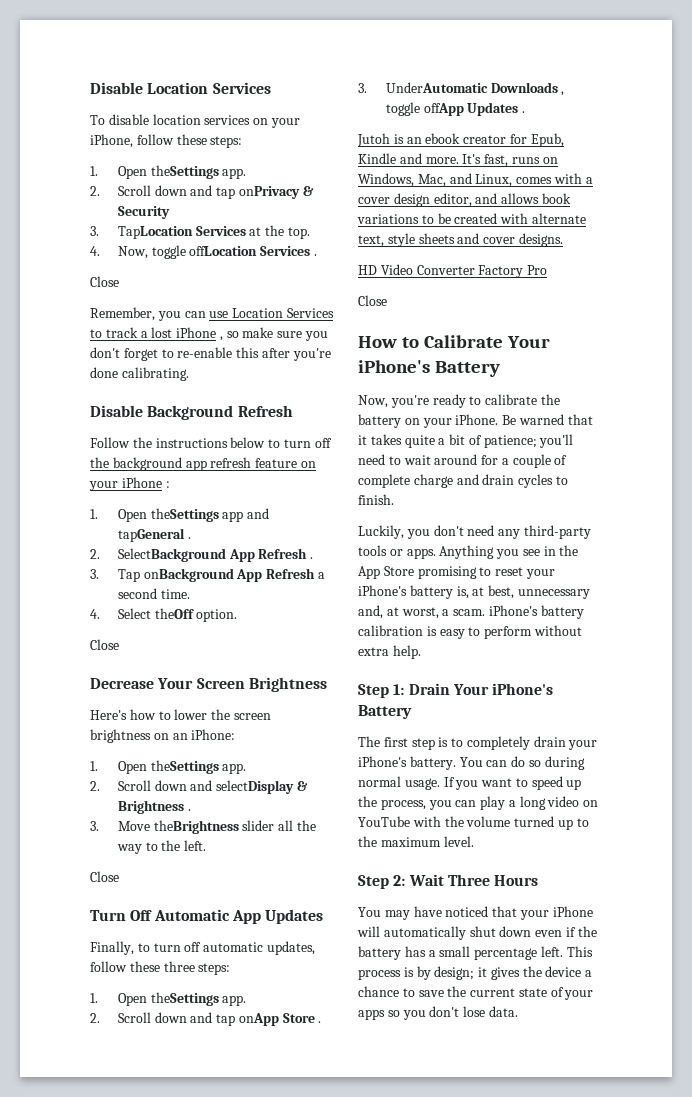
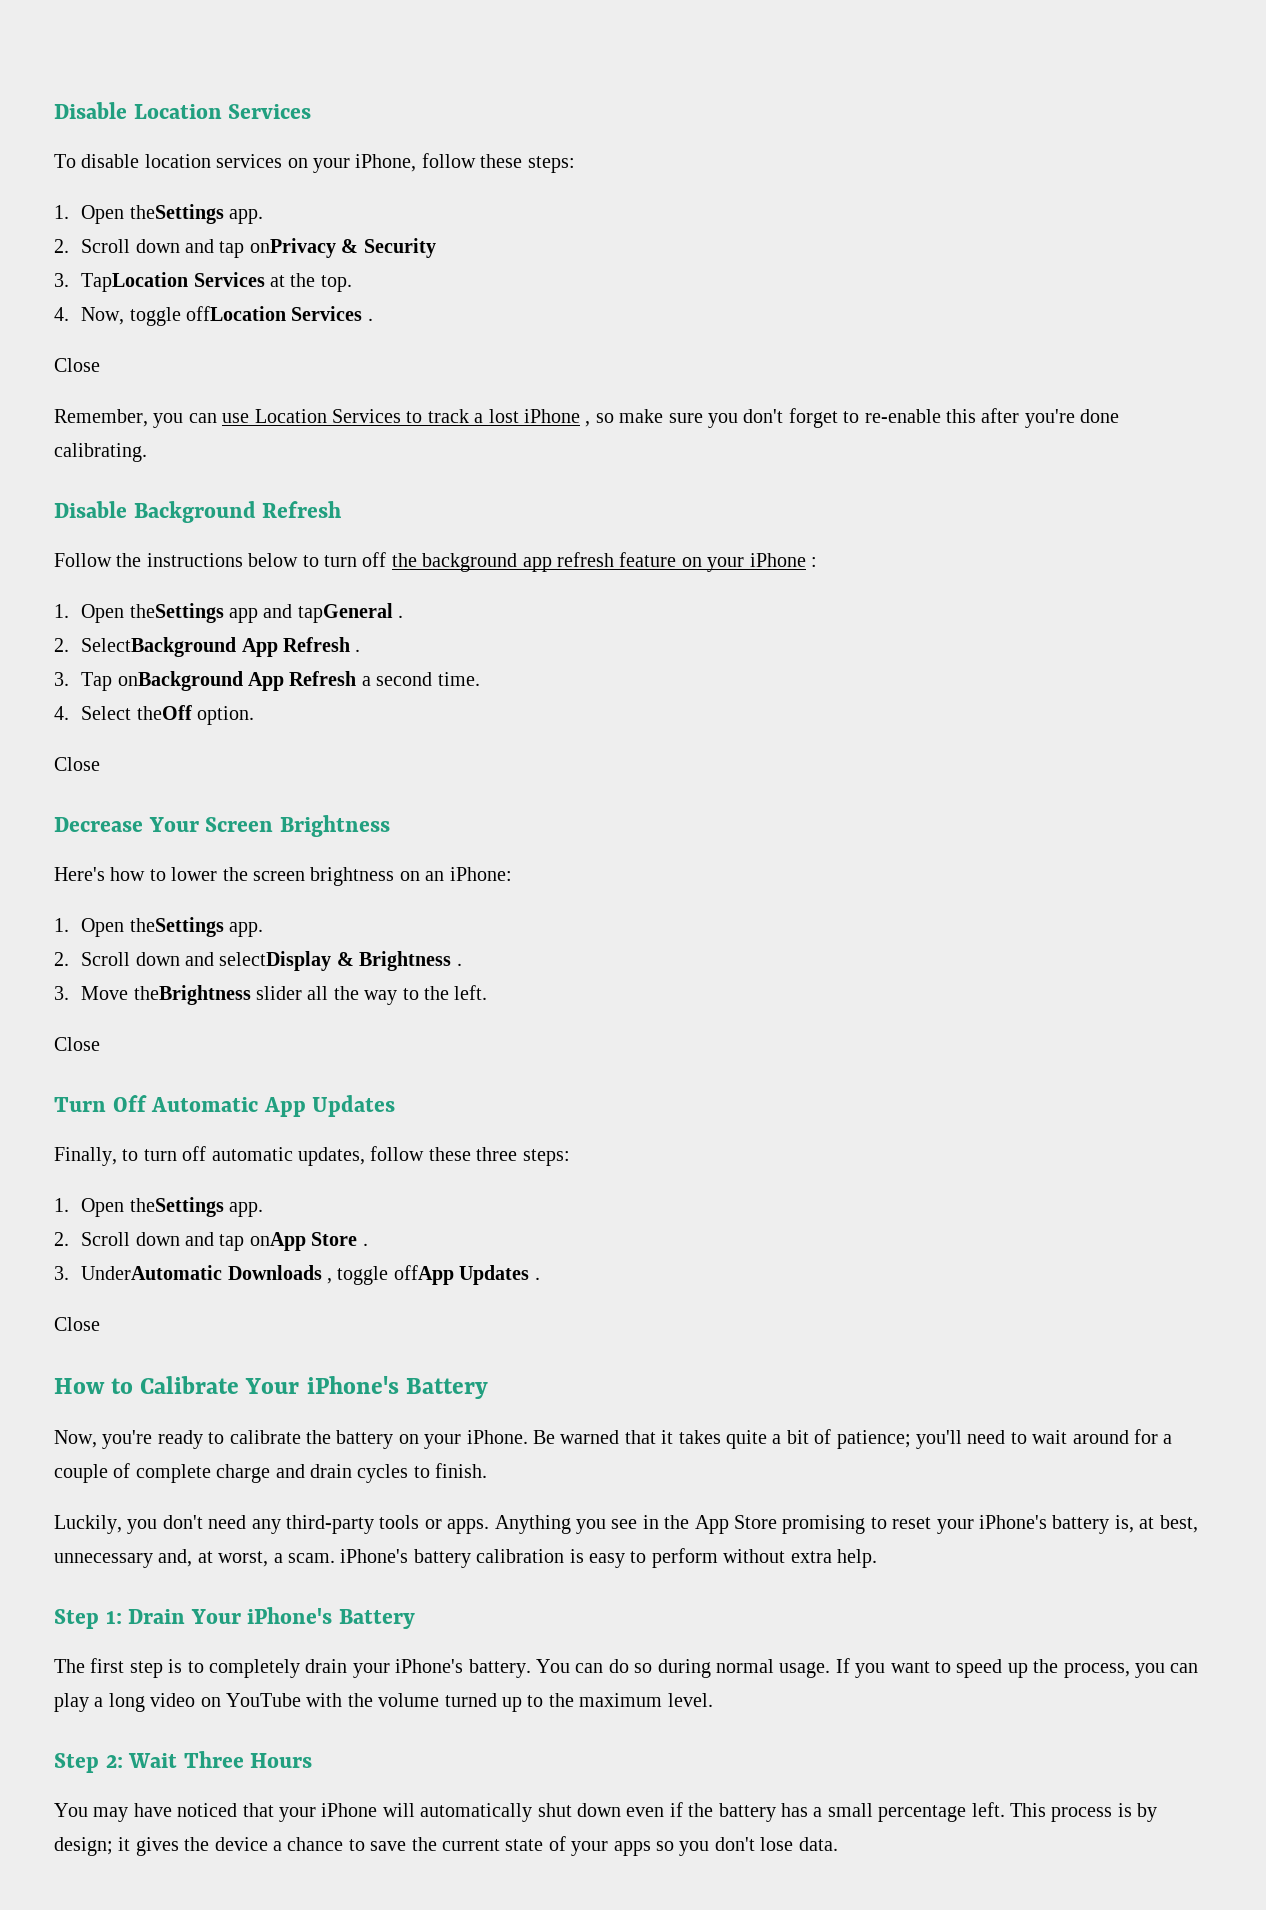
[357,133,564,147] [358,153,558,167] [358,173,593,187] [358,193,571,207] [357,213,586,224] [358,233,563,247] [358,264,548,278] // Jutoh is an ebook creator for Epub, Kindle and more. It's fast, runs on Windows, Mac, and Linux, comes with a cover design editor, and allows book variations to be created with alternate text, style sheets and cover designs. // HD Video Converter Factory Pro -> (540, 1278) none

